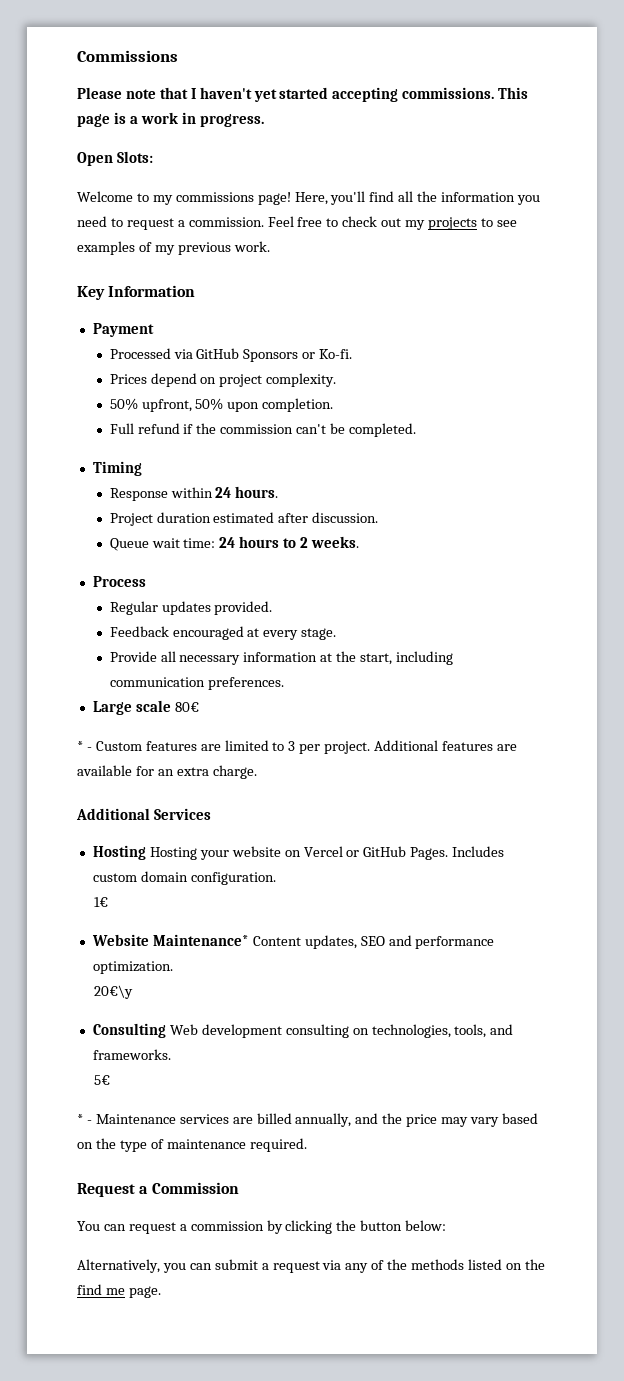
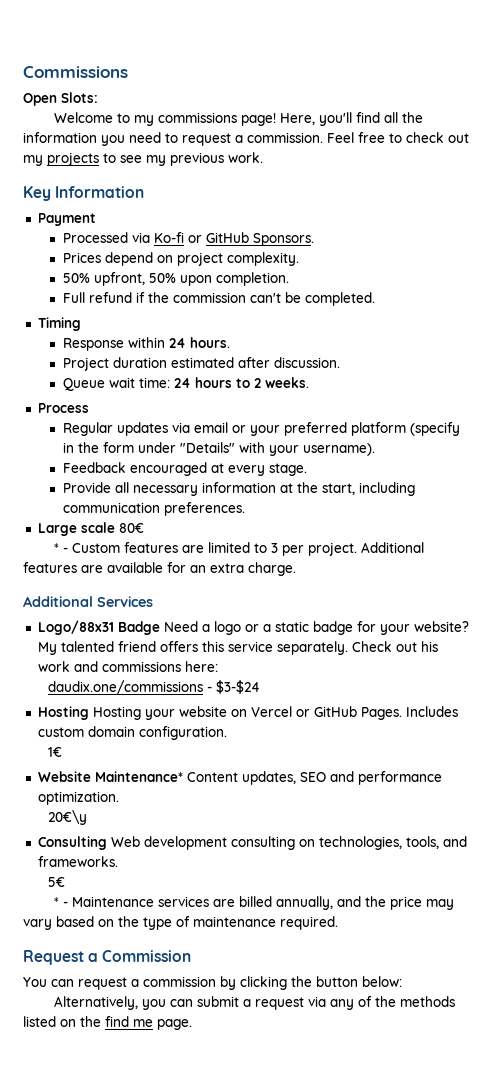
[77,87,529,102] [77,112,264,127] // Please note that I haven't yet started accepting commissions. This page is a work in progress. -> (128, 72) none
[77,241,152,255] examples of -> (142, 159) none
[196,348,353,362] GitHub Sponsors or Ko-fi. -> [153,232,314,246] Ko-fi or GitHub Sponsors.
[214,601,273,615] provided. -> [171,422,460,436] [62,442,375,456] via email or your preferred platform (specify in the form under "Details" with your username).
(212, 814) none -> [37,620,469,635] [37,641,438,655] [37,661,218,672] [47,680,260,694] // Logo/88x31 Badge Need a logo or a static badge for your website? My talented friend offers this service separately. Check out his work and commissions here: // daudix.one/commissions - $3-$24

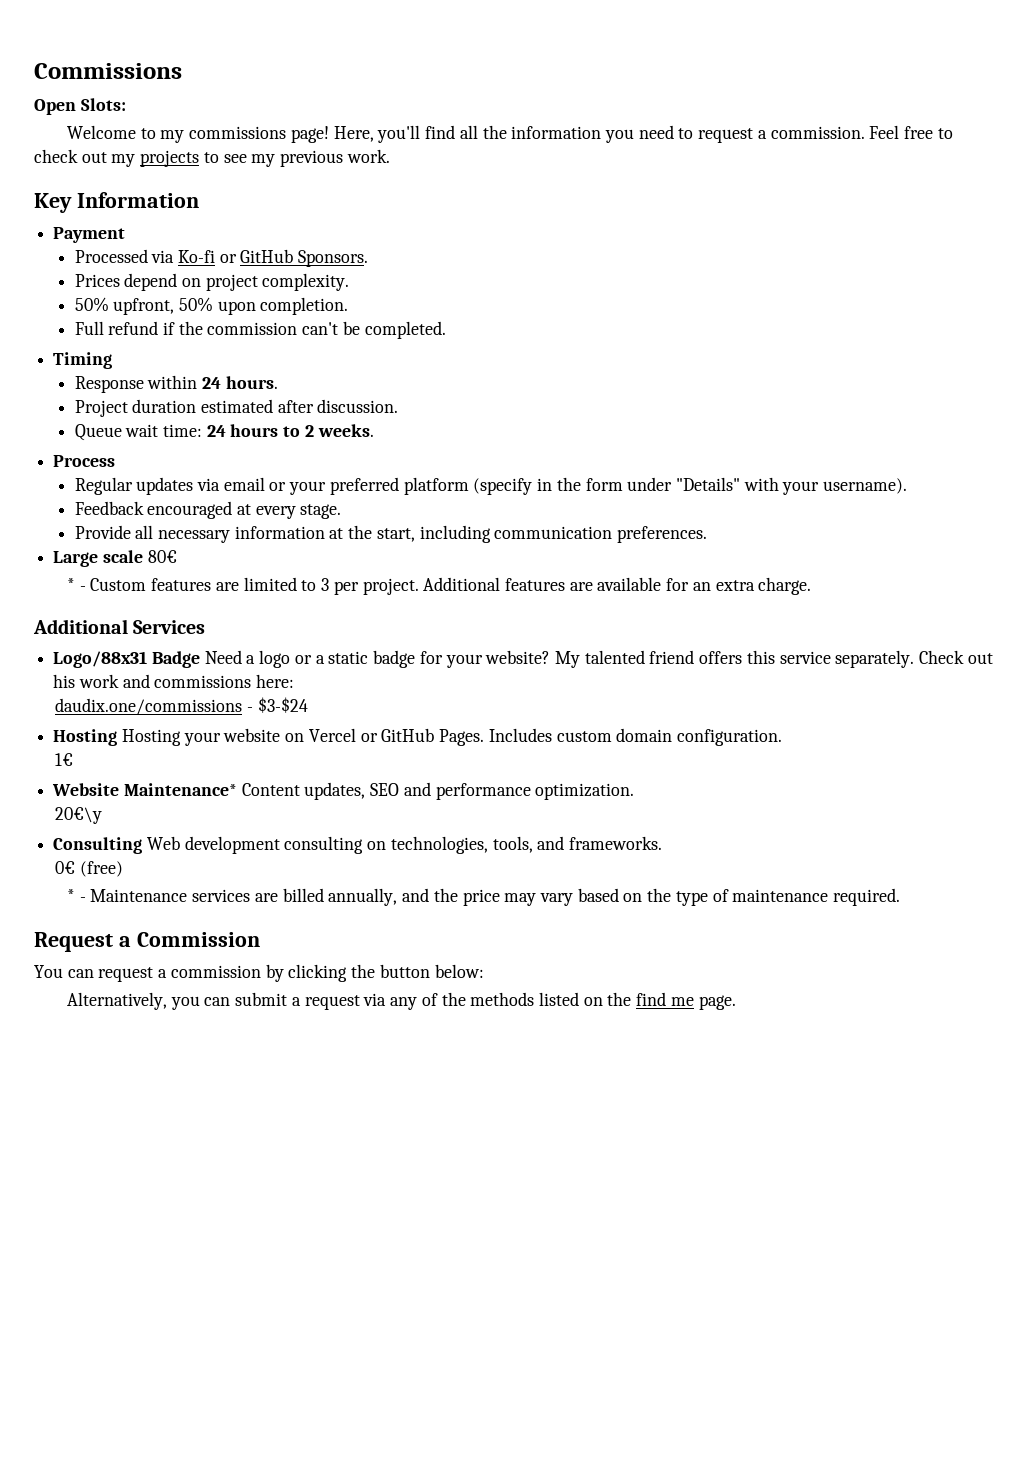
[47,877,65,887] 5€ -> [55,861,124,877] 0€ (free)

